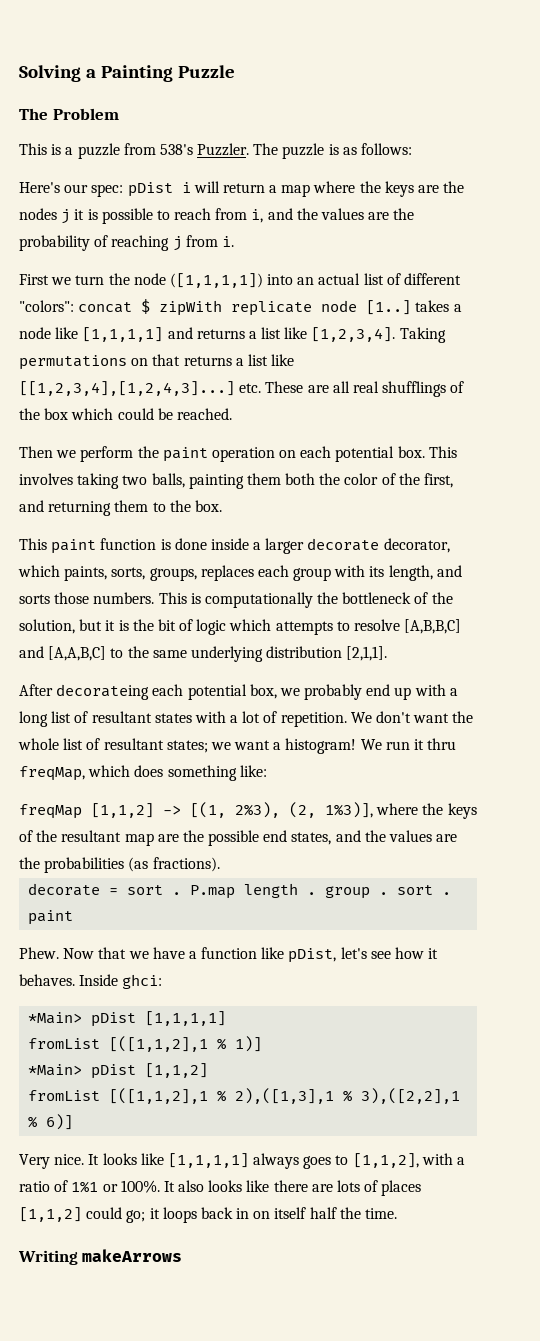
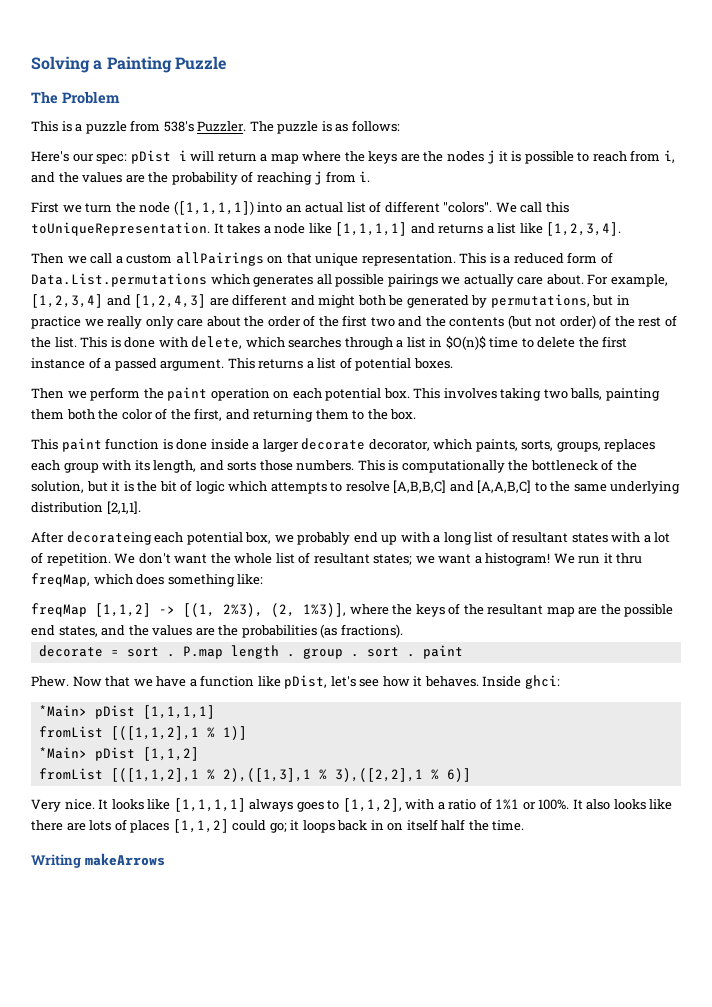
[19,299,412,316] "colors": concat $ zipWith replicate node [1..] -> [443,202,569,213] [31,222,224,236] "colors". We call this toUniqueRepresentation. It
[399,327,446,343] [19,354,295,370] [19,381,465,397] [19,408,232,420] Taking permutations on that returns a list like [[1,2,3,4],[1,2,4,3]...] etc. These are all real shufflings of the box which could be reached. -> [31,252,613,266] [31,273,668,287] [31,294,630,308] [31,315,677,329] [31,336,628,350] [31,357,453,371] // Then we call a custom allPairings on that unique representation. This is a reduced form of Data.List.permutations which generates all possible pairings we actually care about. For example, [1,2,3,4] and [1,2,4,3] are different and might both be generated by permutations, but in practice we really only care about the order of the first two and the contents (but not order) of the rest of the list. This is done with delete, which searches through a list in $O(n)$ time to delete the first instance of a passed argument. This returns a list of potential boxes.

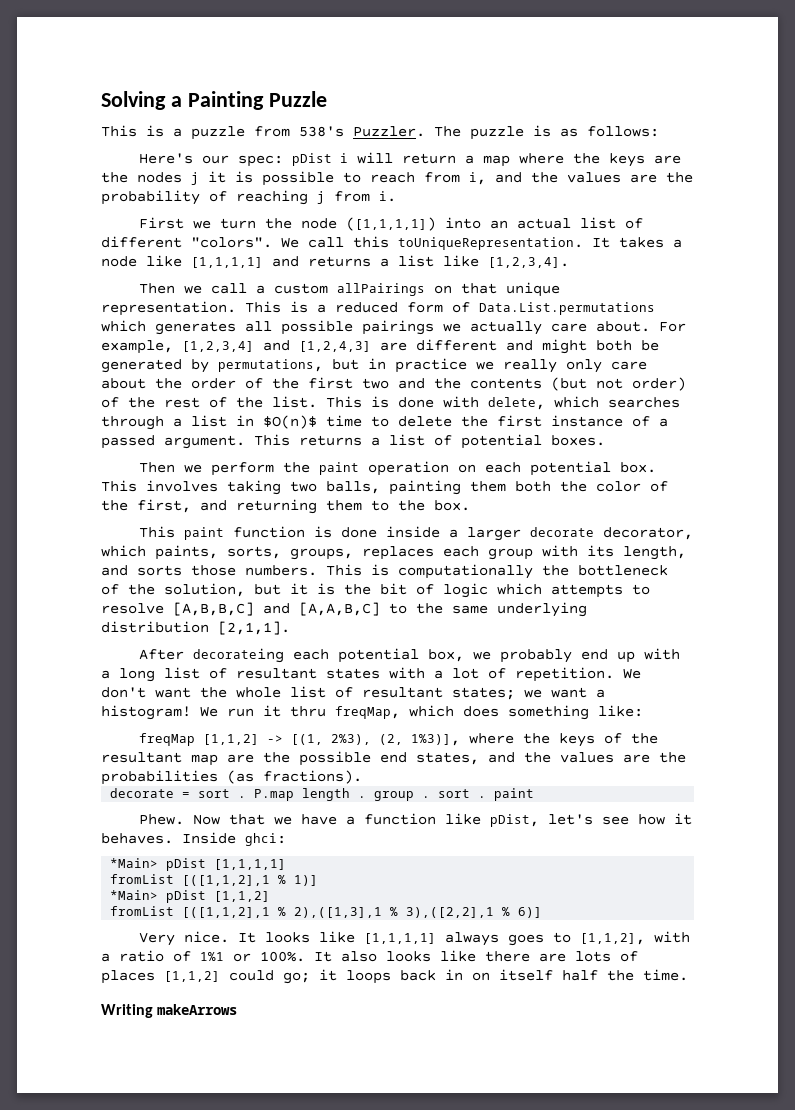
[31,91,120,104] // The Problem -> (327, 99) none

